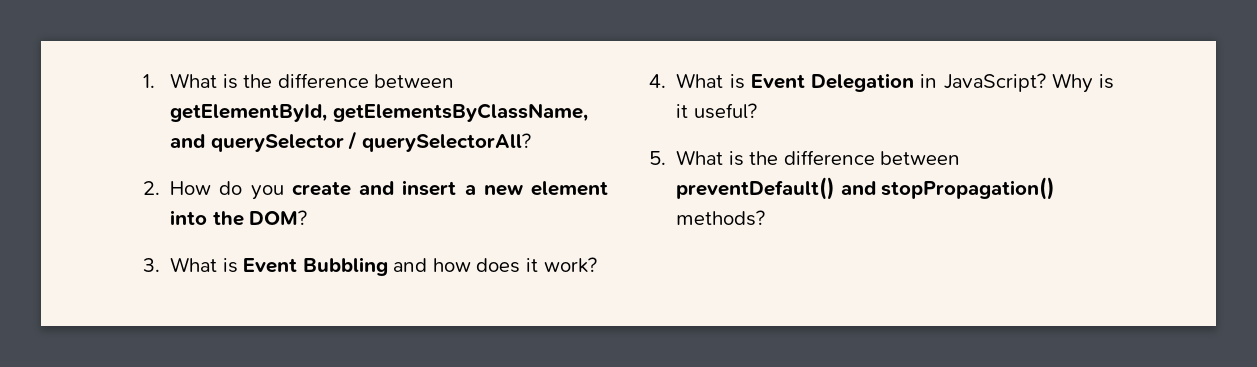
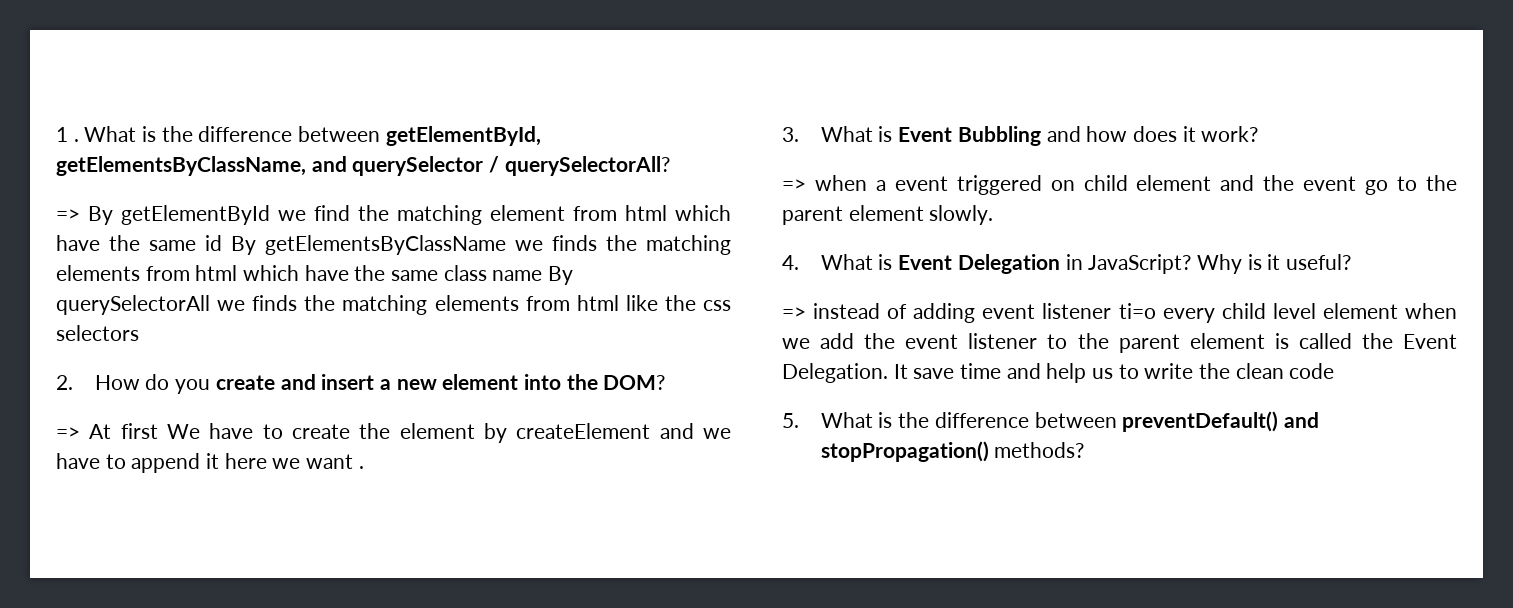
[143,74,155,88] 1. -> [56,127,79,142] 1 .
(531, 142) none -> [56,205,731,225] [56,235,731,255] [56,265,574,285] [56,295,732,315] [56,325,139,341] // => By getElementById we find the matching element from html which have the same id By getElementsByClassName we finds the matching elements from html which have the same class name By querySelectorAll we finds the matching elements from html like the css selectors
(308, 217) none -> [56,423,731,443] [56,453,364,473] // => At first We have to create the element by createElement and we have to append it here we want .
(597, 265) none -> [782,175,1457,195] [782,205,994,225] // => when a event triggered on child element and the event go to the parent element slowly.
(757, 111) none -> [782,303,1457,323] [782,333,1457,353] [782,363,1335,383] // => instead of adding event listener ti=o every child level element when we add the event listener to the parent element is called the Event Delegation. It save time and help us to write the clean code

